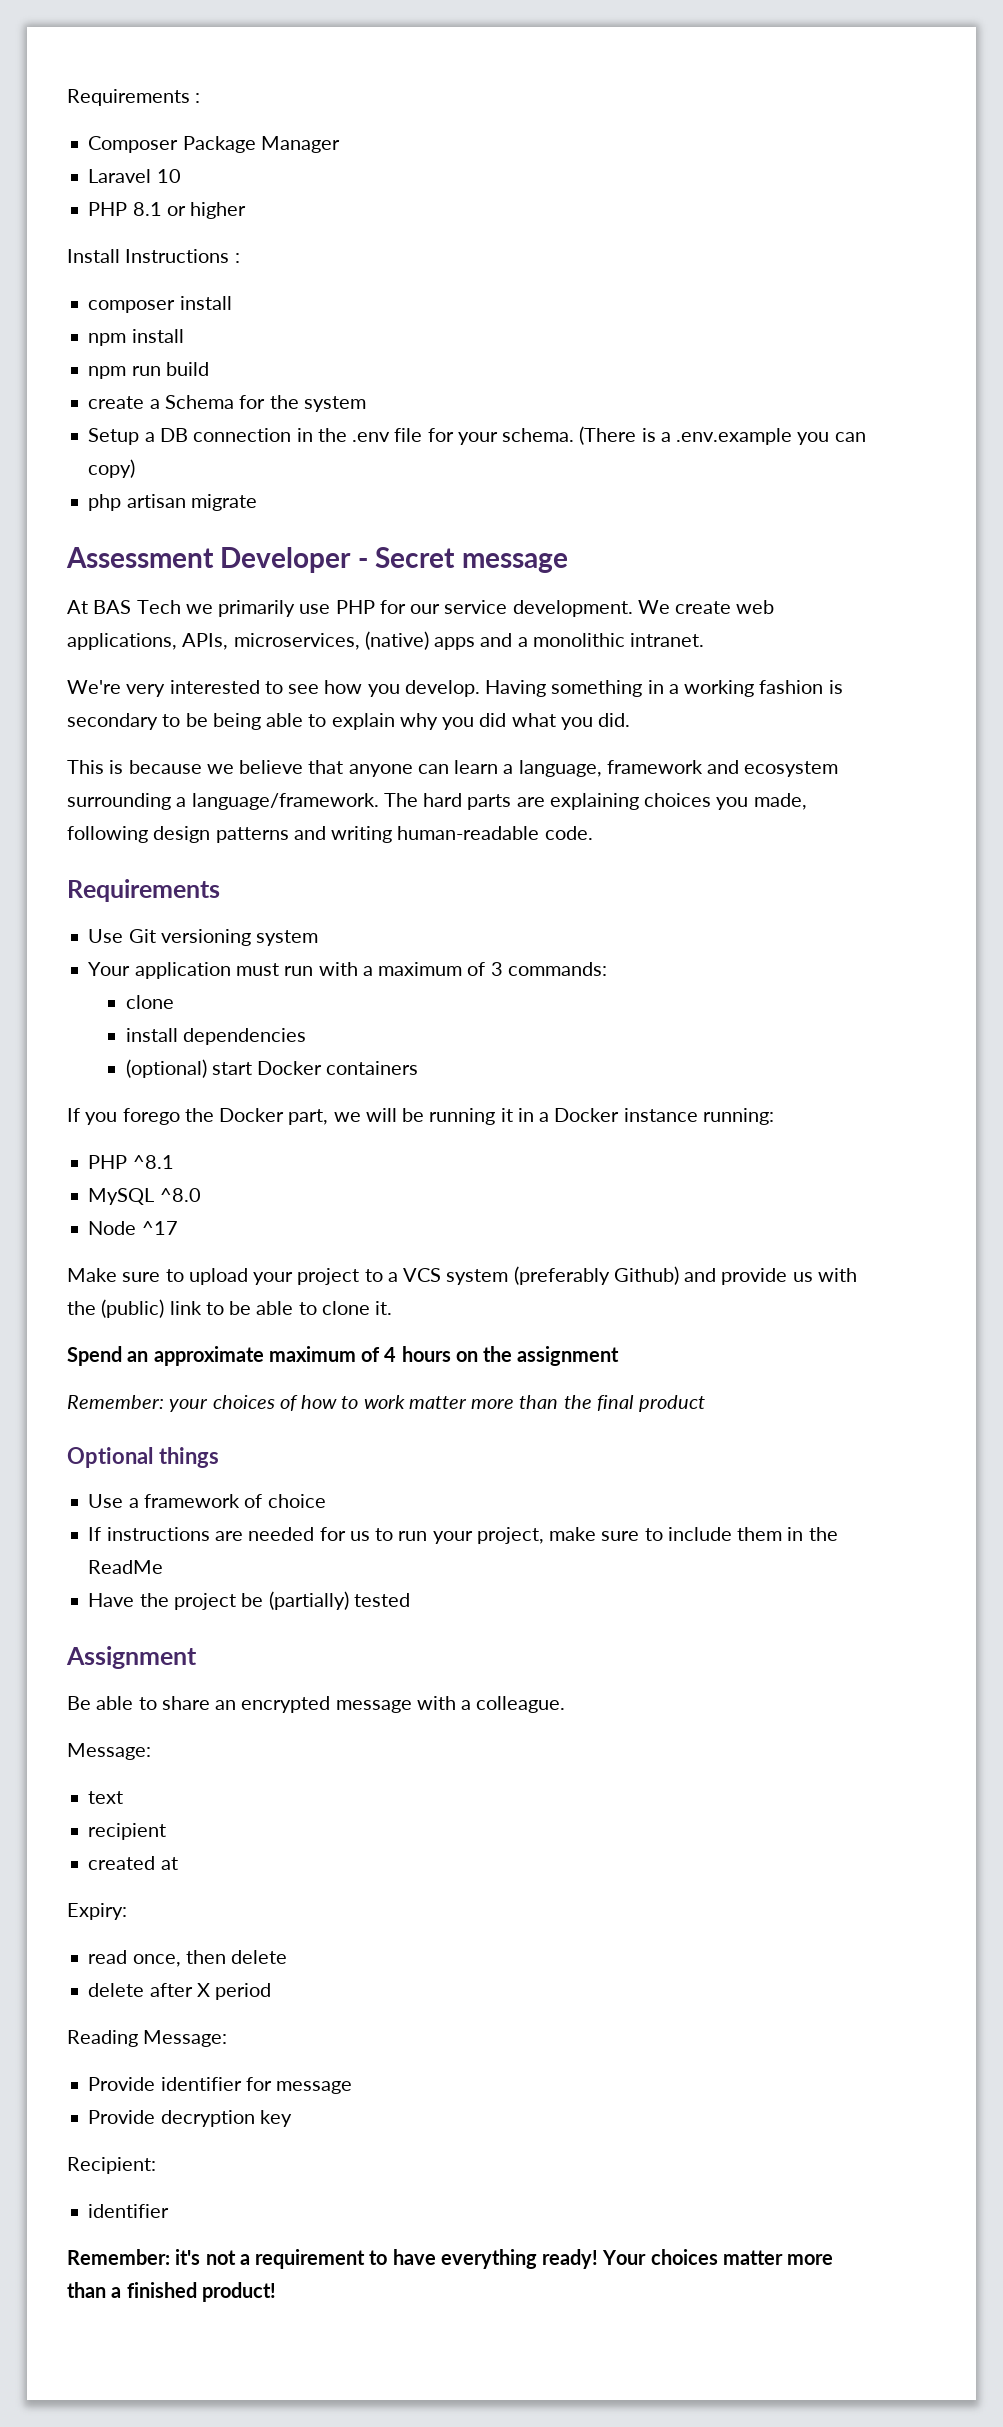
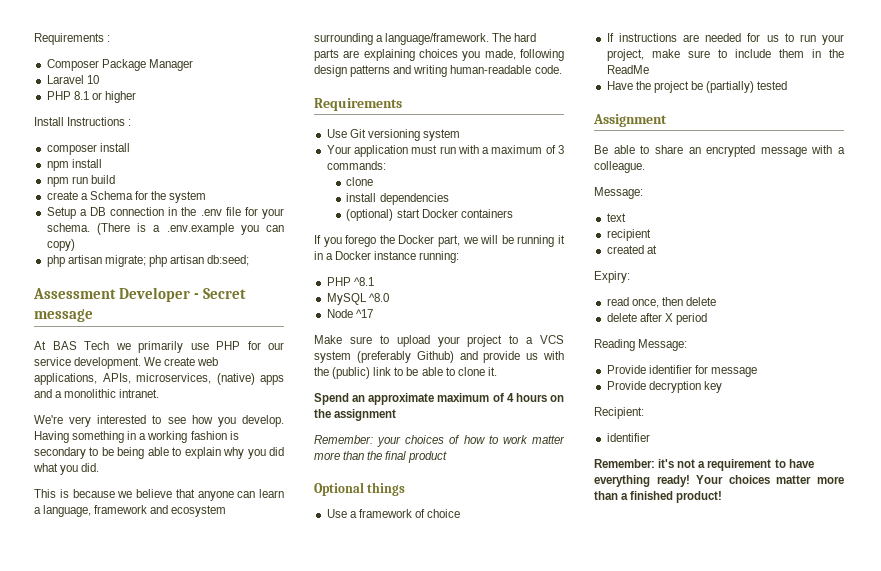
[190,494,257,511] migrate -> [104,255,250,267] migrate; php artisan db:seed;

